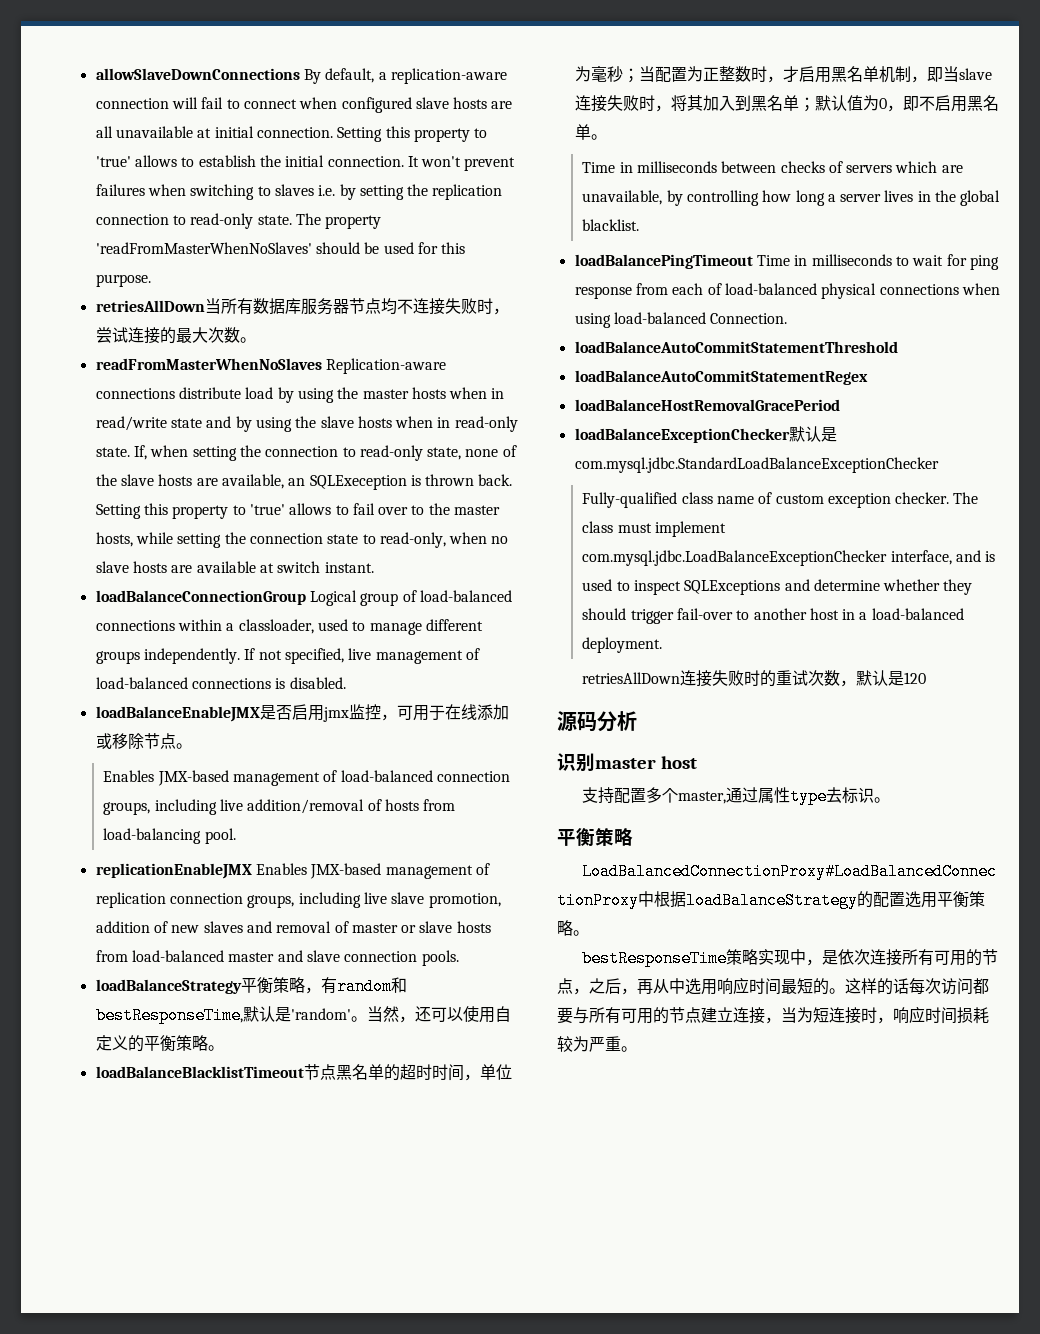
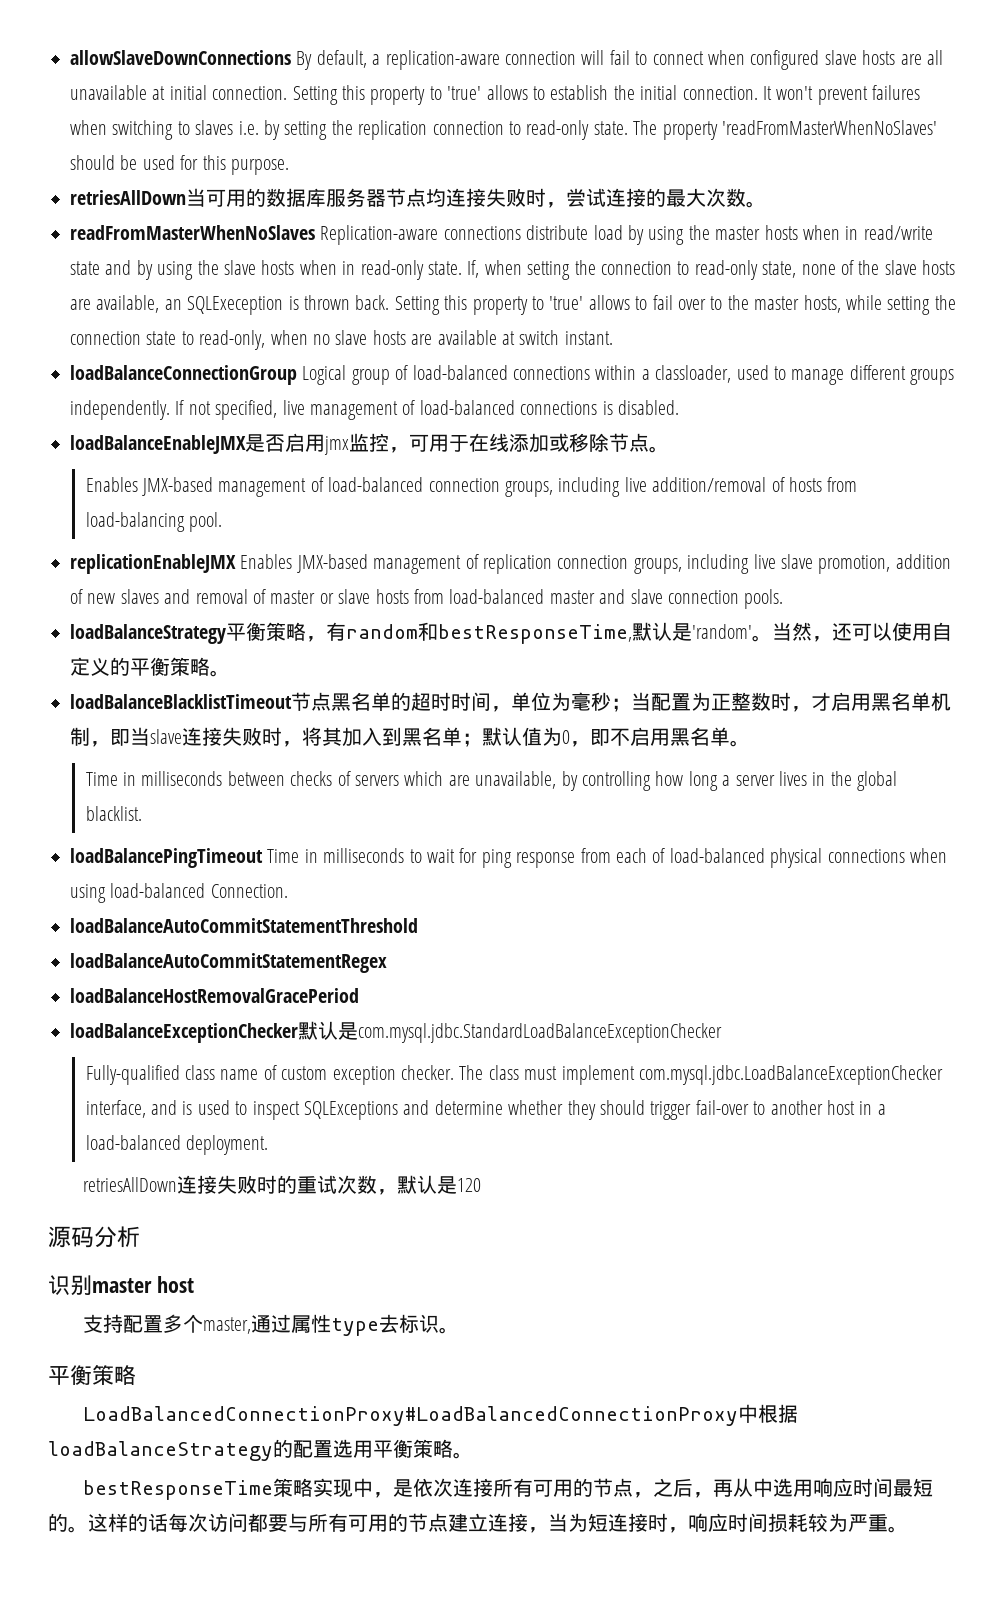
[220,298,253,315] 所有 -> [206,188,266,207] 可用的
[396,299,413,314] 不 -> (446, 197) none

